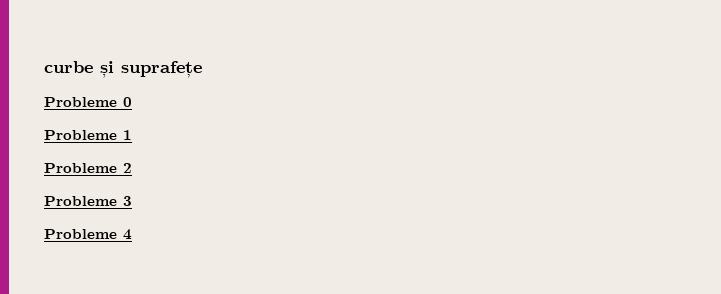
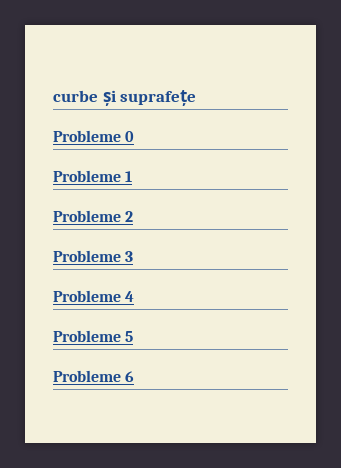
(132, 234) none -> [53,330,134,342] [53,370,135,382] // Probleme 5 // Probleme 6

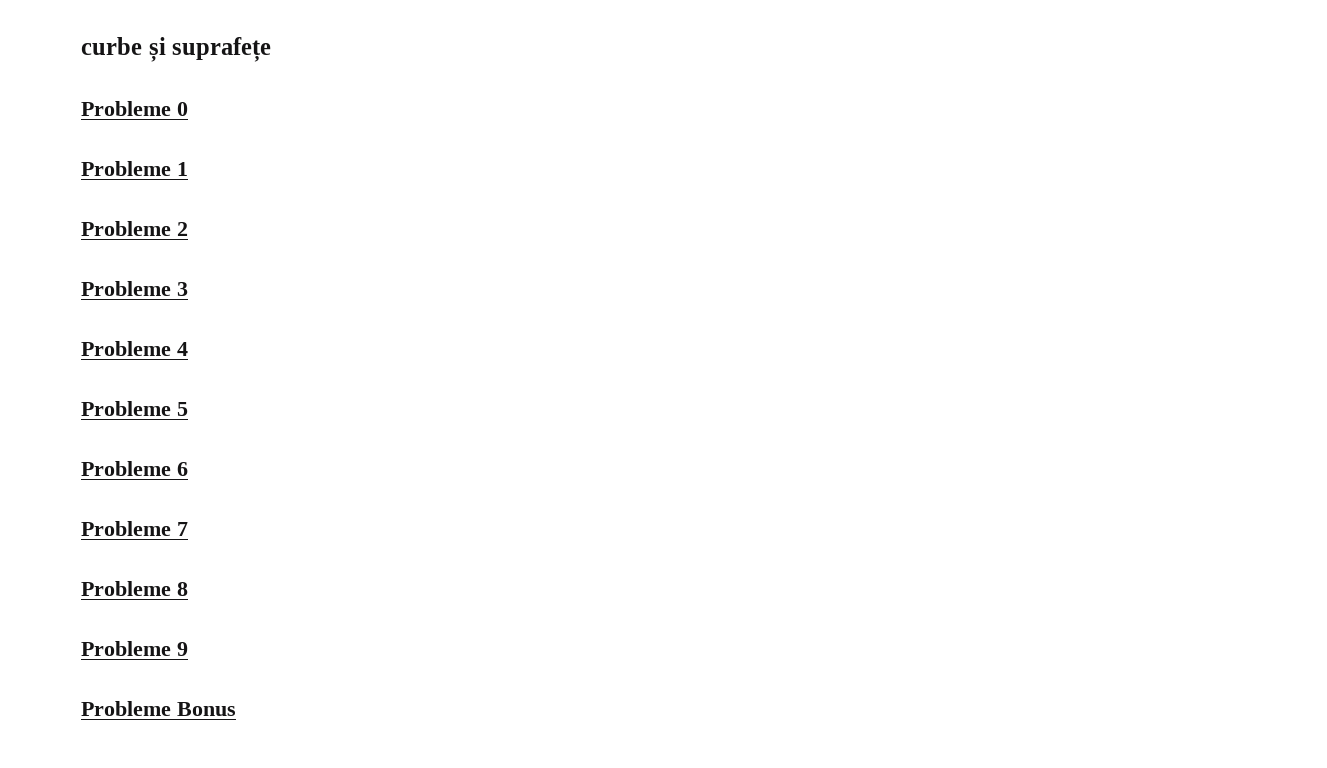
(135, 376) none -> [81,521,188,536] [81,581,188,596] [81,641,188,656] [81,701,236,716] // Probleme 7 // Probleme 8 // Probleme 9 // Probleme Bonus

